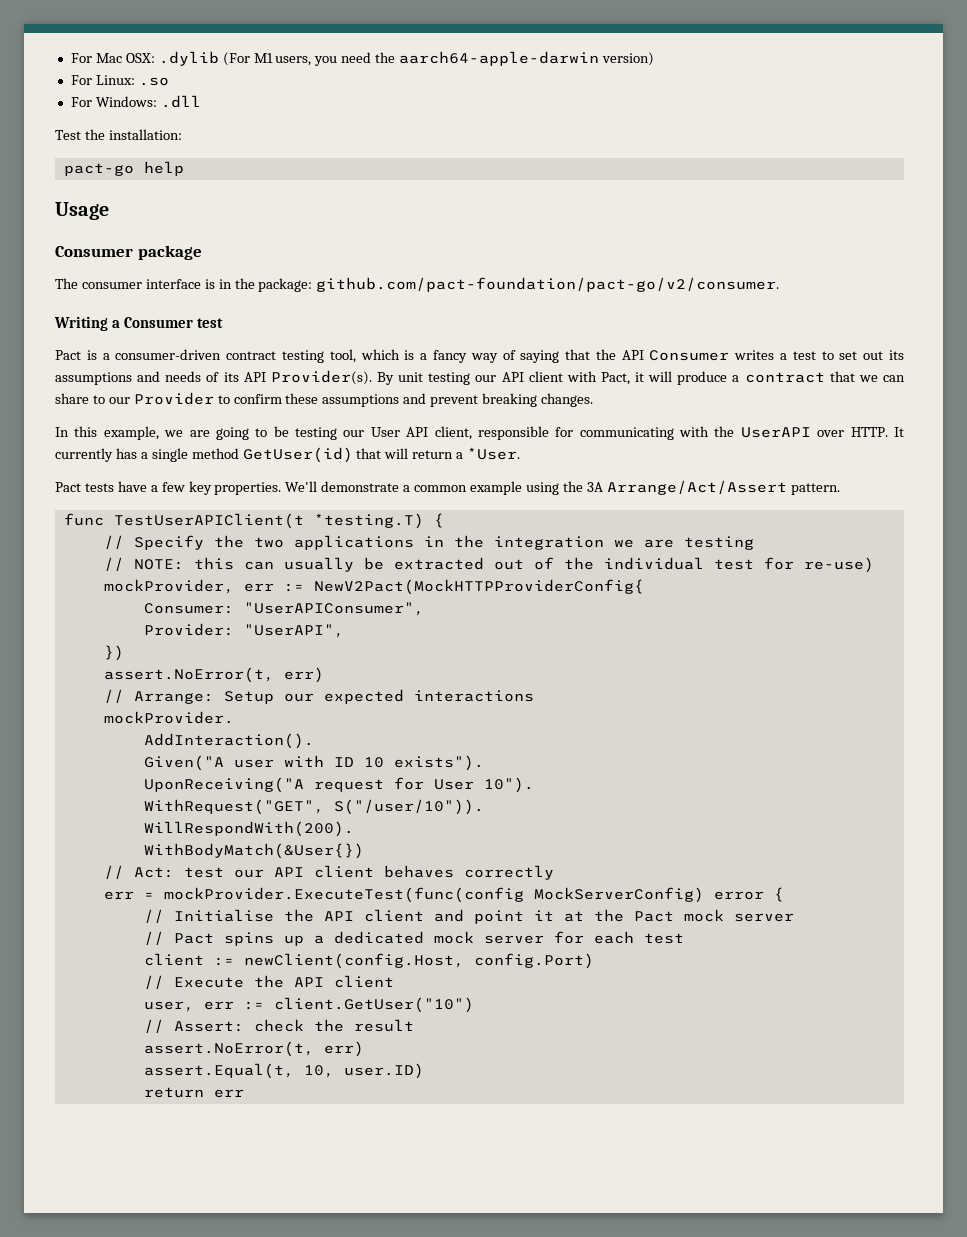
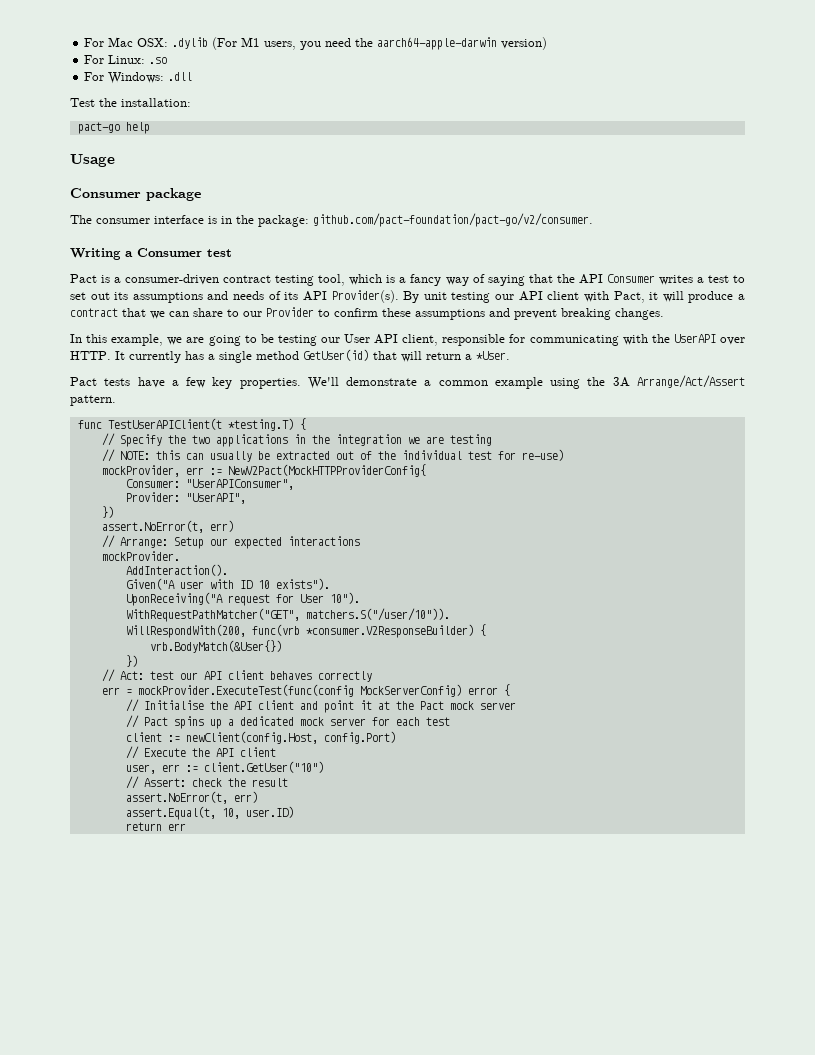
[143,799,484,815] [143,821,354,837] [143,843,364,859] WithRequest("GET", S("/user/10")). // WillRespondWith(200). // WithBodyMatch(&User{}) -> [125,608,450,622] [125,624,486,638] [149,640,282,653] [125,655,138,667] WithRequestPathMatcher("GET", matchers.S("/user/10")). // WillRespondWith(200, func(vrb *consumer.V2ResponseBuilder) { // vrb.BodyMatch(&User{}) // })

